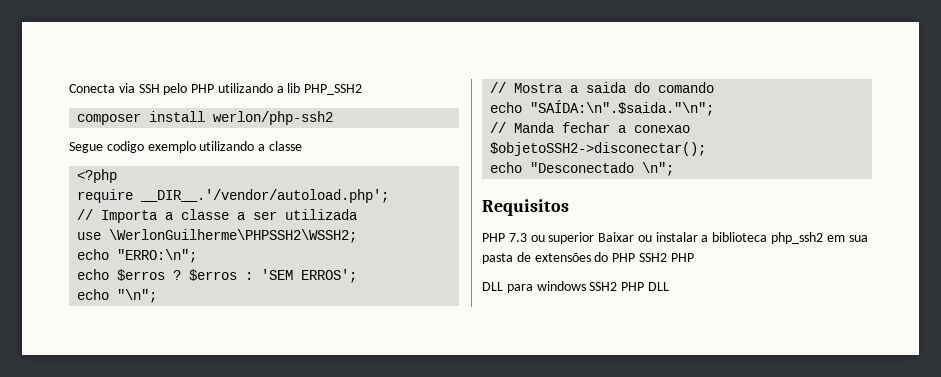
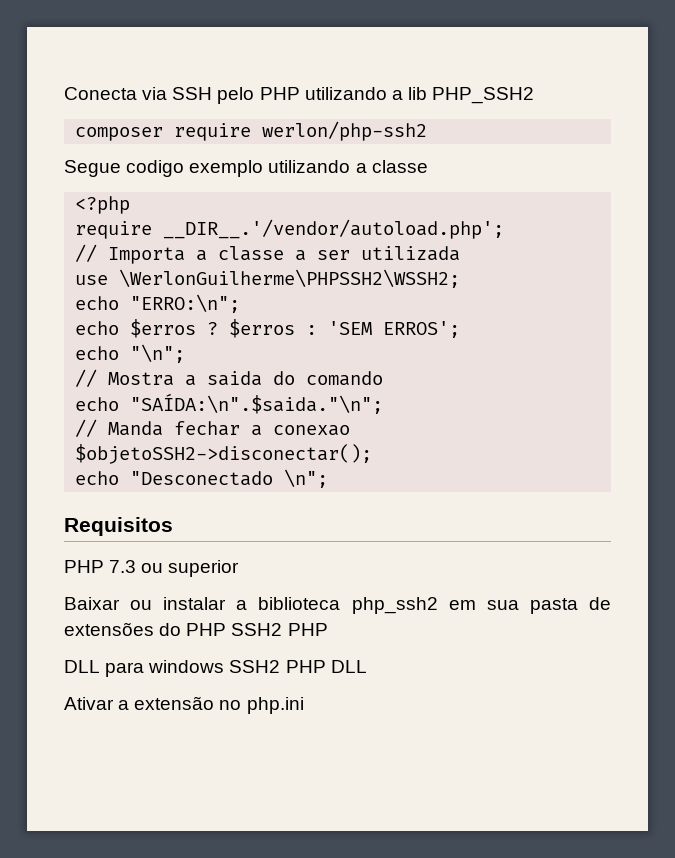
[149,111,206,122] install -> [174,123,252,141] require
(595, 238) none -> (240, 568) //
(669, 286) none -> [64,696,304,714] // Ativar a extensão no php.ini

